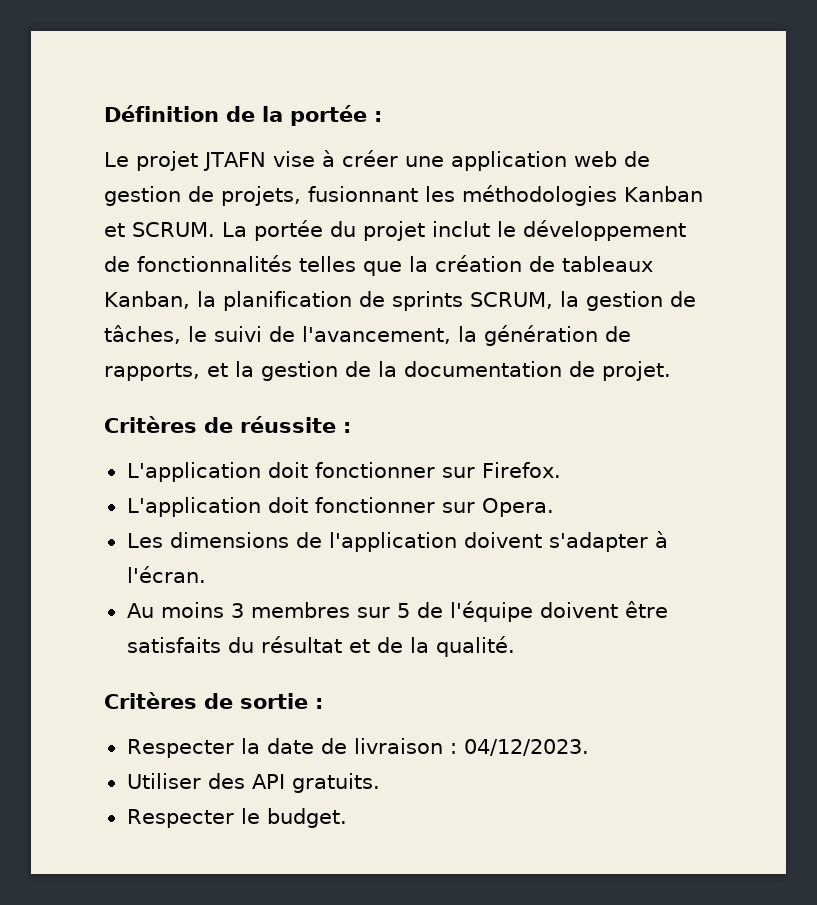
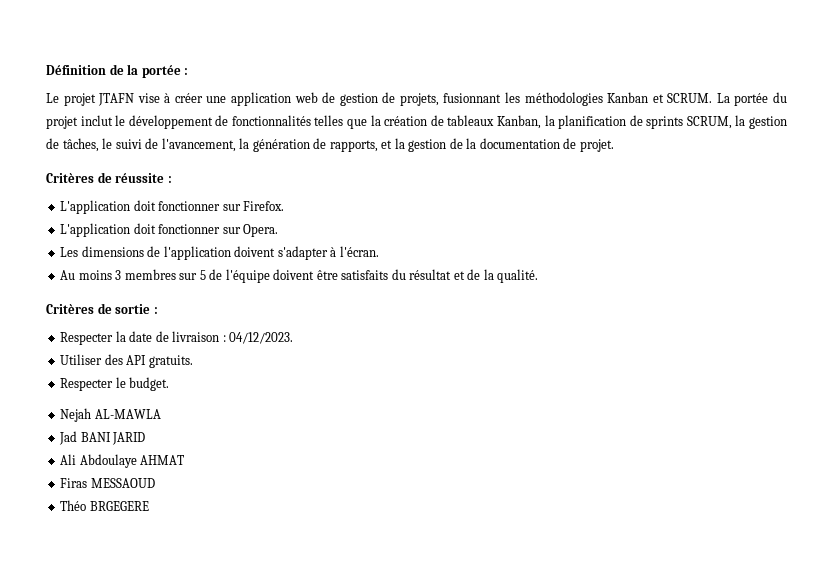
(347, 818) none -> [60,408,161,422] [59,431,146,445] [60,454,185,468] [60,478,155,488] [60,500,149,511] // Nejah AL-MAWLA // Jad BANI JARID // Ali Abdoulaye AHMAT // Firas MESSAOUD // Théo BRGEGERE

